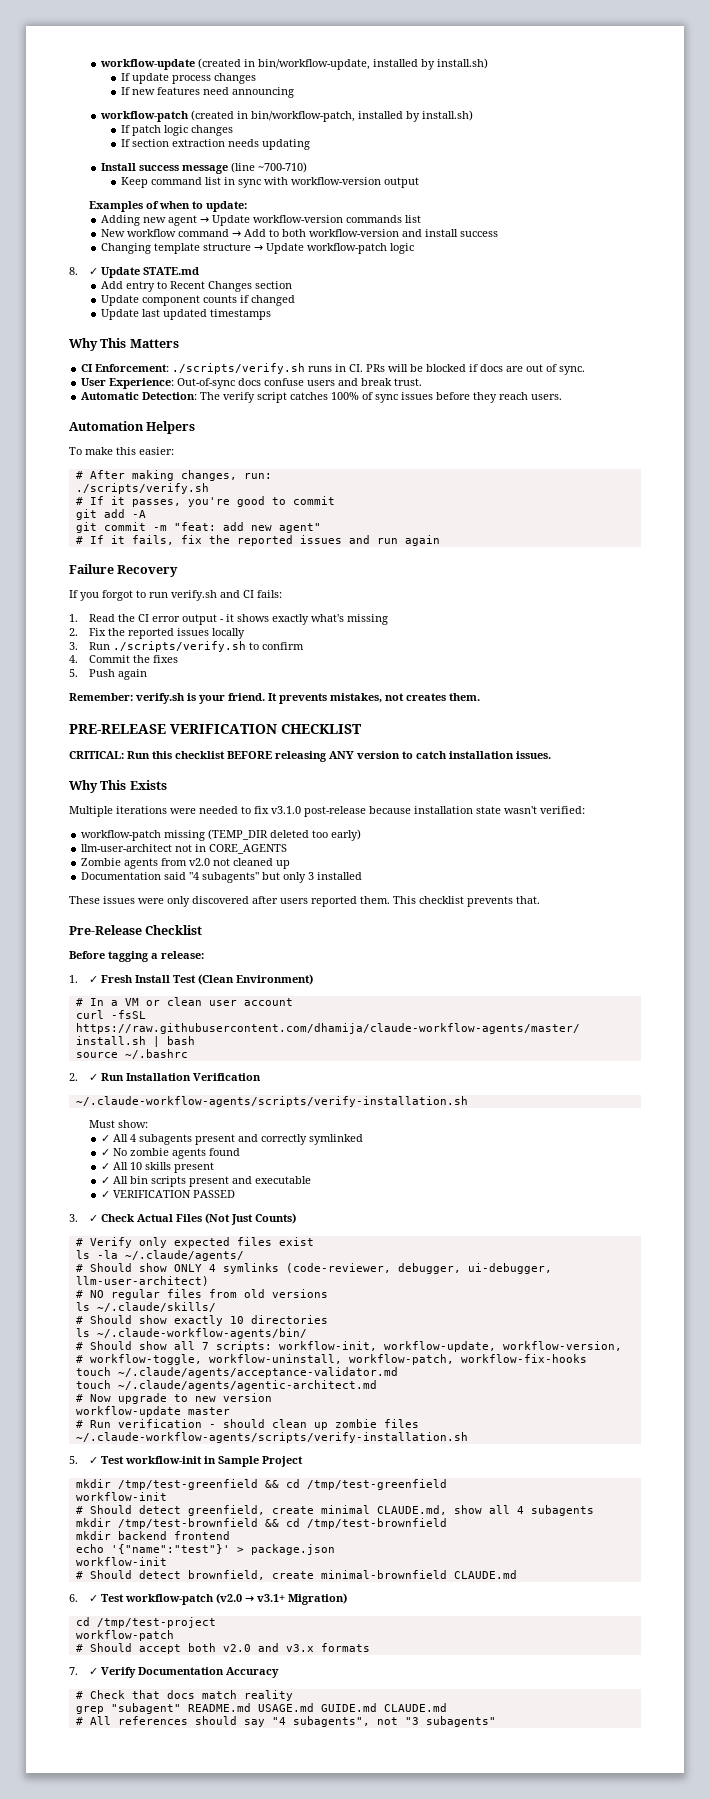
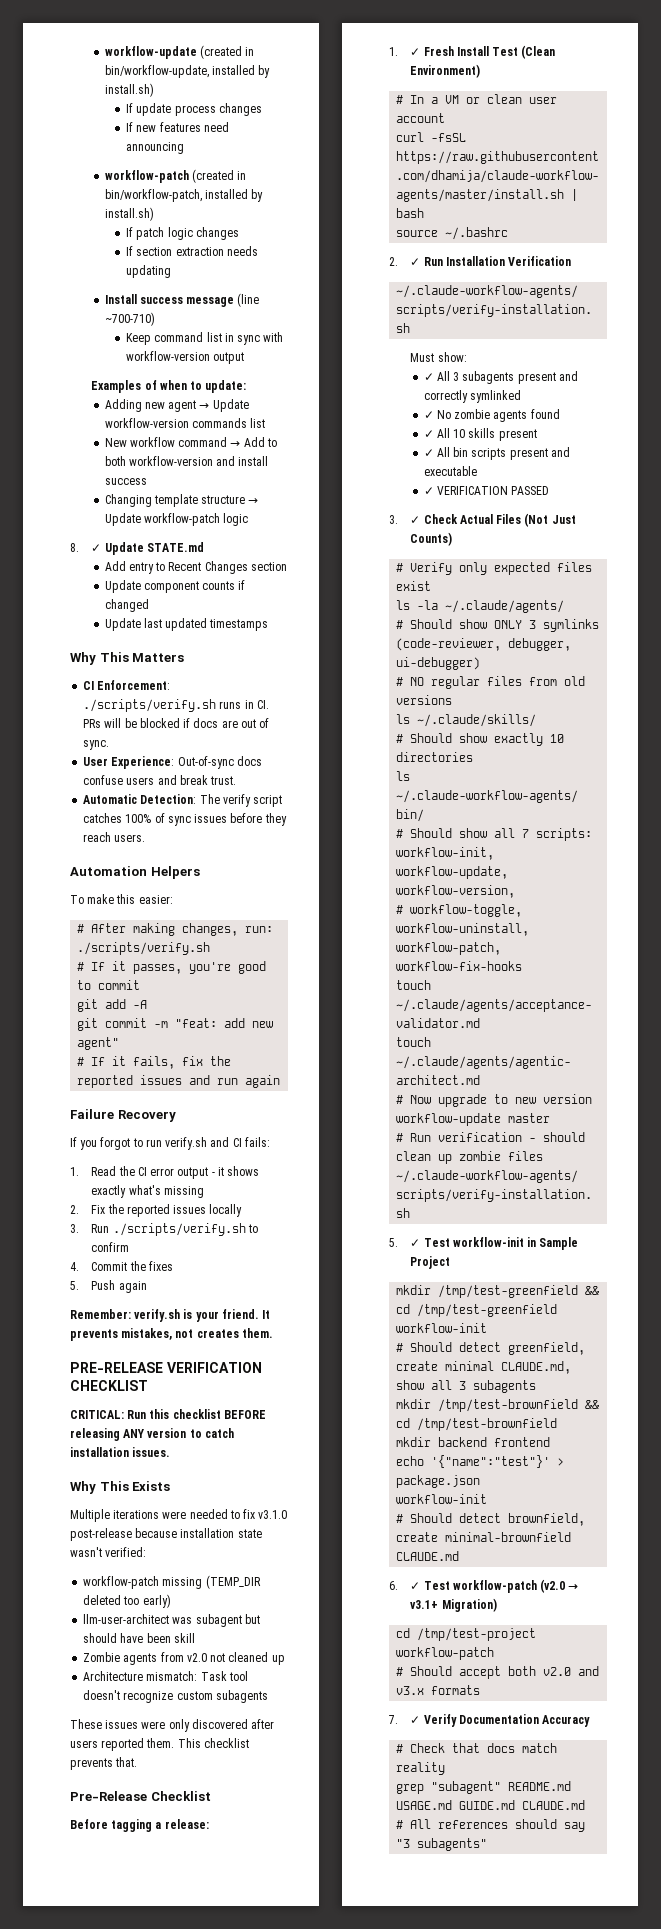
[175,844,288,854] not in CORE_AGENTS -> [172,1614,260,1627] [83,1633,195,1643] was subagent but should have been skill
[81,872,363,883] Documentation said "4 subagents" but only 3 installed -> [83,1671,248,1681] [83,1690,268,1703] Architecture mismatch: Task tool doesn't recognize custom subagents
[130,1134,137,1142] 4 -> [453,372,460,381] 3
[208,1264,216,1272] 4 -> [529,620,537,629] 3
[467,1263,552,1274] [75,1276,209,1286] ui-debugger, llm-user-architect) -> [396,657,481,670] ui-debugger)
[516,1506,524,1514] 4 -> [459,1381,467,1390] 3
[271,1716,398,1727] "4 subagents", not -> (586, 1827) none

